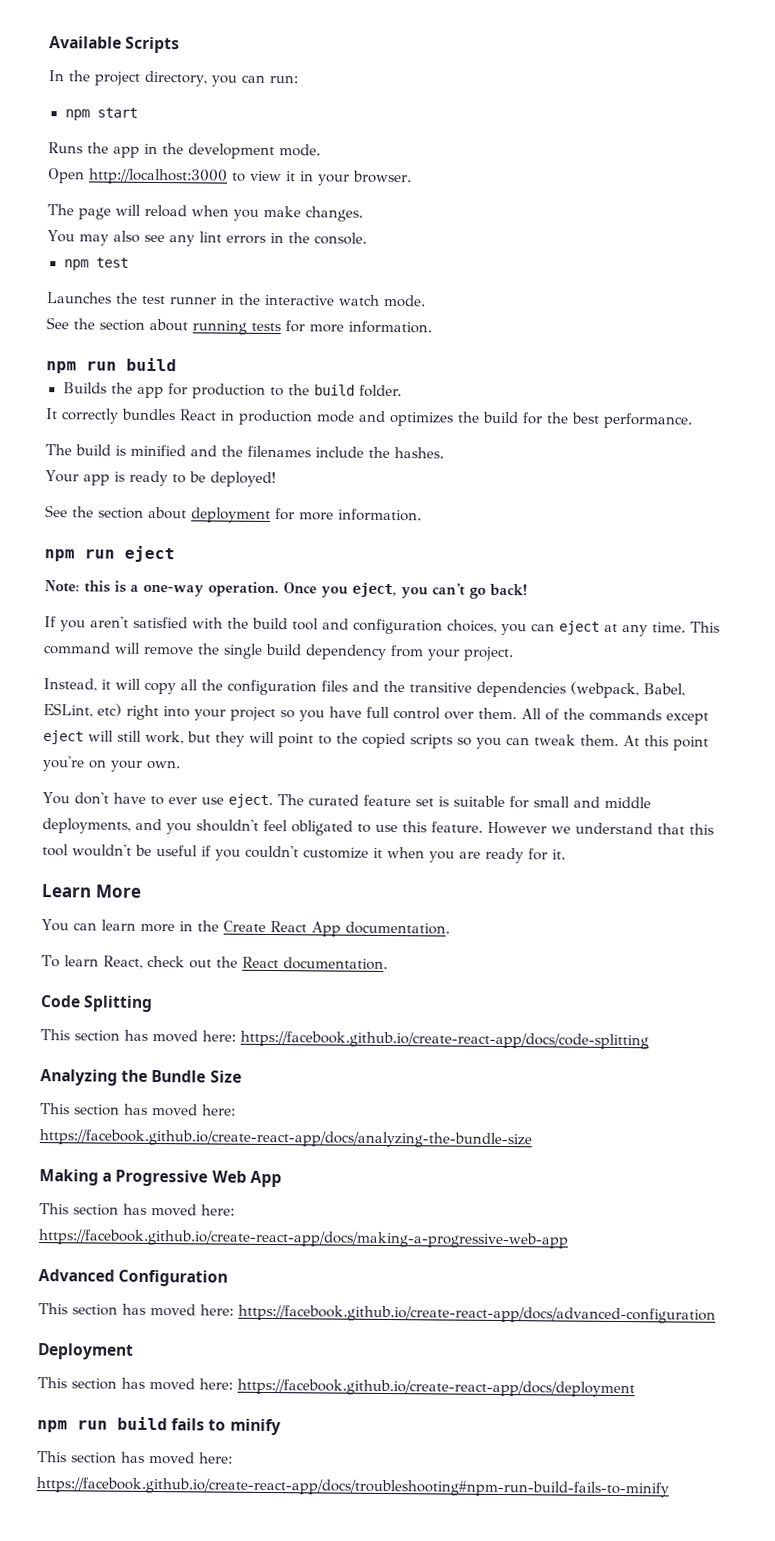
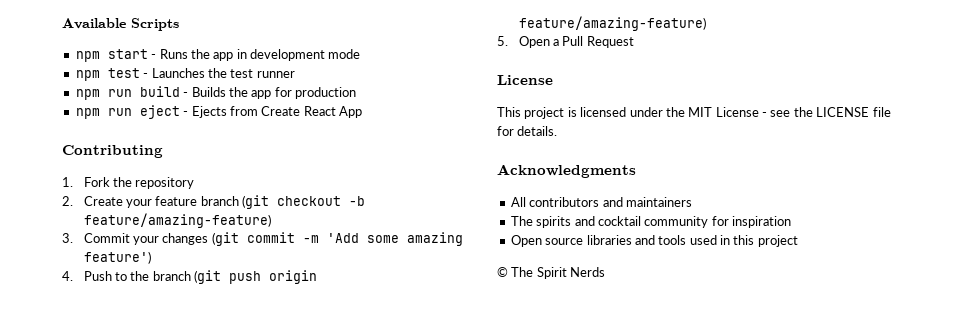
[48,70,298,87] // In the project directory, you can run: -> (179, 24) none
(138, 112) // -> [151,54,157,59] -
[162,143,321,160] [48,168,412,186] [47,204,363,222] [47,230,367,247] the development mode. // Open http://localhost:3000 to view it in your browser. // The page will reload when you make changes. // You may also see any lint errors in the console. -> [250,49,361,61] development mode
(129, 262) // -> [143,73,149,78] -
[220,293,426,308] [46,317,432,335] [46,357,177,374] in the interactive watch mode. // See the section about running tests for more information. // npm run build // -> [75,86,189,100] // npm run build -
[269,384,403,398] [45,408,693,429] [45,444,444,459] [45,470,276,488] [45,505,422,523] [44,545,175,563] [44,580,528,599] [44,616,720,637] [43,642,514,662] [43,678,685,699] [43,703,709,725] [43,730,709,751] [42,756,181,772] [42,792,651,809] [42,818,714,836] [42,844,566,864] [41,884,142,898] [41,919,450,937] [41,955,388,971] [40,995,154,1013] [40,1029,649,1050] [40,1069,242,1086] [40,1103,236,1117] [39,1129,532,1149] [39,1169,282,1188] [39,1203,235,1217] [38,1229,569,1249] [38,1269,229,1287] [38,1303,716,1324] [37,1343,134,1360] [37,1377,635,1398] [37,1416,281,1436] [37,1451,233,1465] [36,1477,669,1498] to the build folder. // It correctly bundles React in production mode and optimizes the build for the best performance. // The build is minified and the filenames include the hashes. // Your app is ready to be deployed! // See the section about deployment for more information. // npm run eject // Note: this is a one-way operation. Once you eject, you can't go back! // If you aren't satisfied with the build tool and configuration choices, you can eject at any time. This command will remove the single build dependency from your project. // Instead, it will copy all the configuration files and the transitive dependencies (webpack, Babel, ESLint, etc) right into your project so you have full control over them. All of the commands except eject will still work, but they will point to the copied scripts so you can tweak them. At this point you're on your own. // You don't have to ever use eject. The curated feature set is suitable for small and middle deployments, and you shouldn't feel obligated to use this feature. However we understand that this tool wouldn't be useful if you couldn't customize it when you are ready for it. // Learn More // You can learn more in the Create React App documentation. // To learn React, check out the React documentation. // Code Splitting // This section has moved here: https://facebook.github.io/create-react-app/docs/code-splitting // Analyzing the Bundle Size // This section has moved here: https://facebook.github.io/create-react-app/docs/analyzing-the-bundle-size // Making a Progressive Web App // This section has moved here: https://facebook.github.io/create-react-app/docs/making-a-progressive-web-app // Advanced Configuration // This section has moved here: https://facebook.github.io/create-react-app/docs/advanced-configuration // Deployment // This section has moved here: https://facebook.github.io/create-react-app/docs/deployment // npm run build fails to minify // This section has moved here: https://facebook.github.io/create-react-app/docs/troubleshooting#npm-run-build-fails-to-minify -> [75,105,362,119] [62,145,163,158] [62,177,195,189] [62,195,366,209] [83,213,271,228] [62,232,463,246] [83,251,151,264] [62,270,318,284] [518,16,706,31] [497,36,634,48] [497,75,553,85] [497,107,891,119] [497,126,558,136] [497,164,636,178] [510,197,692,207] [510,216,791,228] [510,235,798,247] [497,267,606,279] // npm run eject - Ejects from Create React App // Contributing // 1. Fork the repository // 2. Create your feature branch (git checkout -b feature/amazing-feature) // 3. Commit your changes (git commit -m 'Add some amazing feature') // 4. Push to the branch (git push origin feature/amazing-feature) // 5. Open a Pull Request // License // This project is licensed under the MIT License - see the LICENSE file for details. // Acknowledgments // All contributors and maintainers // The spirits and cocktail community for inspiration // Open source libraries and tools used in this project // © The Spirit Nerds

